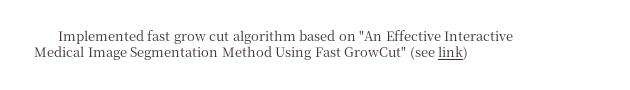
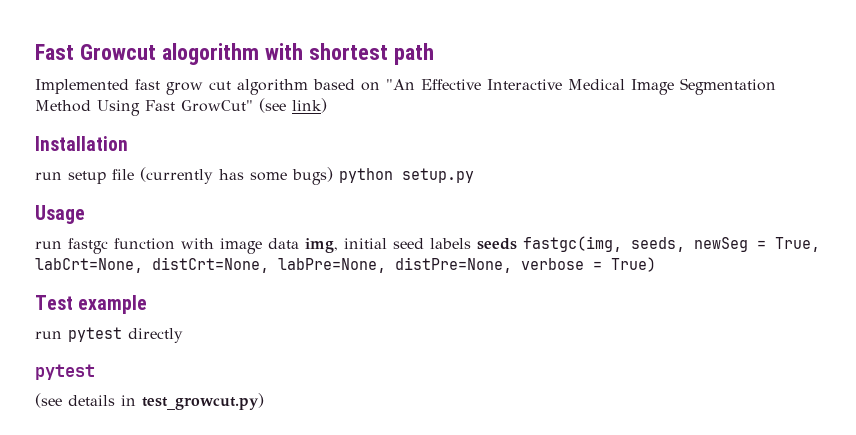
(57, 37) none -> [35,43,434,65] Fast Growcut alogorithm with shortest path //
(469, 53) none -> [35,136,128,151] [35,167,474,185] [35,205,85,224] [35,236,820,254] [35,257,656,273] [35,295,148,314] [35,327,183,343] [35,364,95,380] [35,393,264,410] // Installation // run setup file (currently has some bugs) python setup.py // Usage // run fastgc function with image data img, initial seed labels seeds fastgc(img, seeds, newSeg = True, labCrt=None, distCrt=None, labPre=None, distPre=None, verbose = True) // Test example // run pytest directly // pytest // (see details in test_growcut.py)

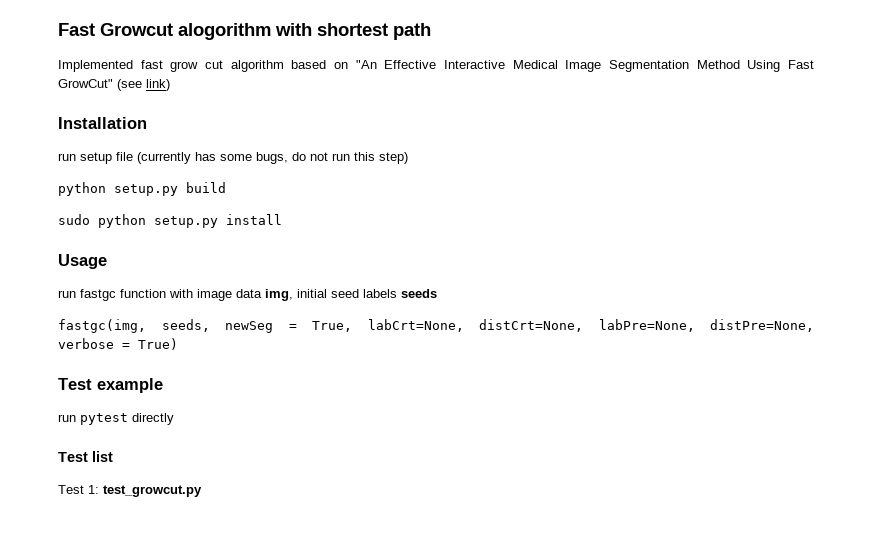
[292,167,474,185] bugs) python setup.py -> [256,152,408,164] [58,182,226,196] [58,214,282,228] bugs, do not run this step) // python setup.py build // sudo python setup.py install
(517, 244) none -> (437, 293) //
[35,364,95,380] [35,393,264,410] pytest // (see details in test_growcut.py) -> [58,451,113,462] [58,485,202,497] Test list // Test 1: test_growcut.py

